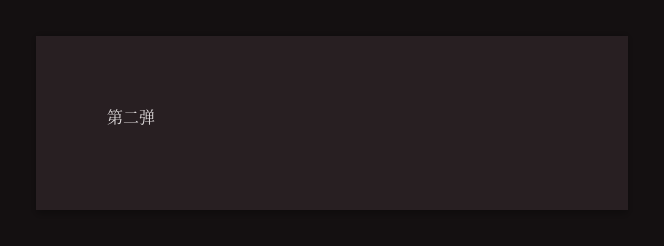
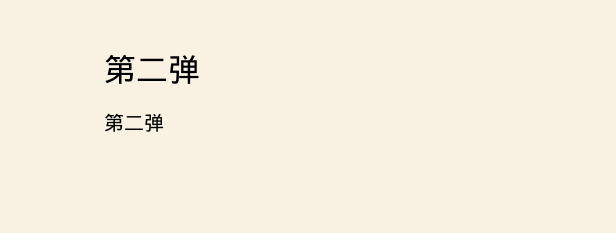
[107,109,155,125] 第二弹 -> [104,54,200,84] [104,113,164,132] 第二弹 // 第二弹

